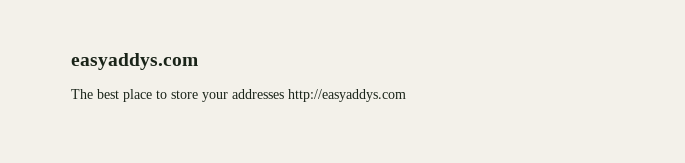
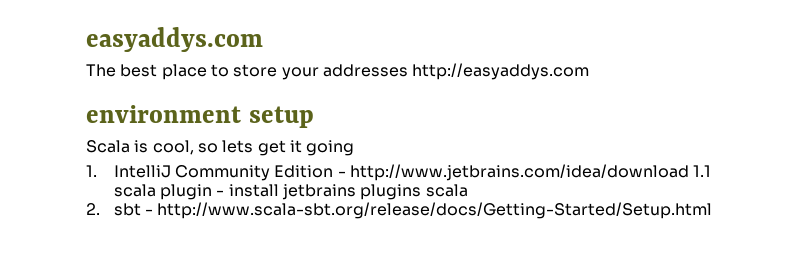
(406, 95) none -> [86,105,314,128] [86,140,355,156] [86,164,712,181] [113,184,468,200] [86,202,713,219] // environment setup // Scala is cool, so lets get it going // 1. IntelliJ Community Edition - http://www.jetbrains.com/idea/download 1.1 scala plugin - install jetbrains plugins scala // 2. sbt - http://www.scala-sbt.org/release/docs/Getting-Started/Setup.html

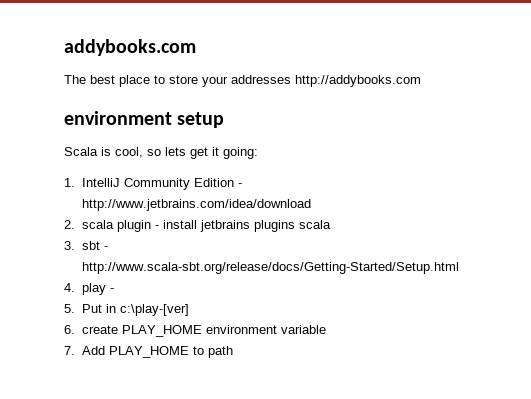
[86,27,263,52] easyaddys.com -> [64,39,196,56] addybooks.com
[412,63,590,80] http://easyaddys.com -> [295,75,421,87] http://addybooks.com
[306,140,355,156] going -> [223,147,258,159] going:
[693,165,712,177] 1.1 -> [64,220,75,229] // 2.
[86,203,100,215] 2. -> [64,241,75,250] 3.
(713, 210) none -> [64,283,114,295] [64,304,189,316] [64,325,326,337] [64,346,233,358] // 4. play - // 5. Put in c:\play-[ver] // 6. create PLAY_HOME environment variable // 7. Add PLAY_HOME to path

